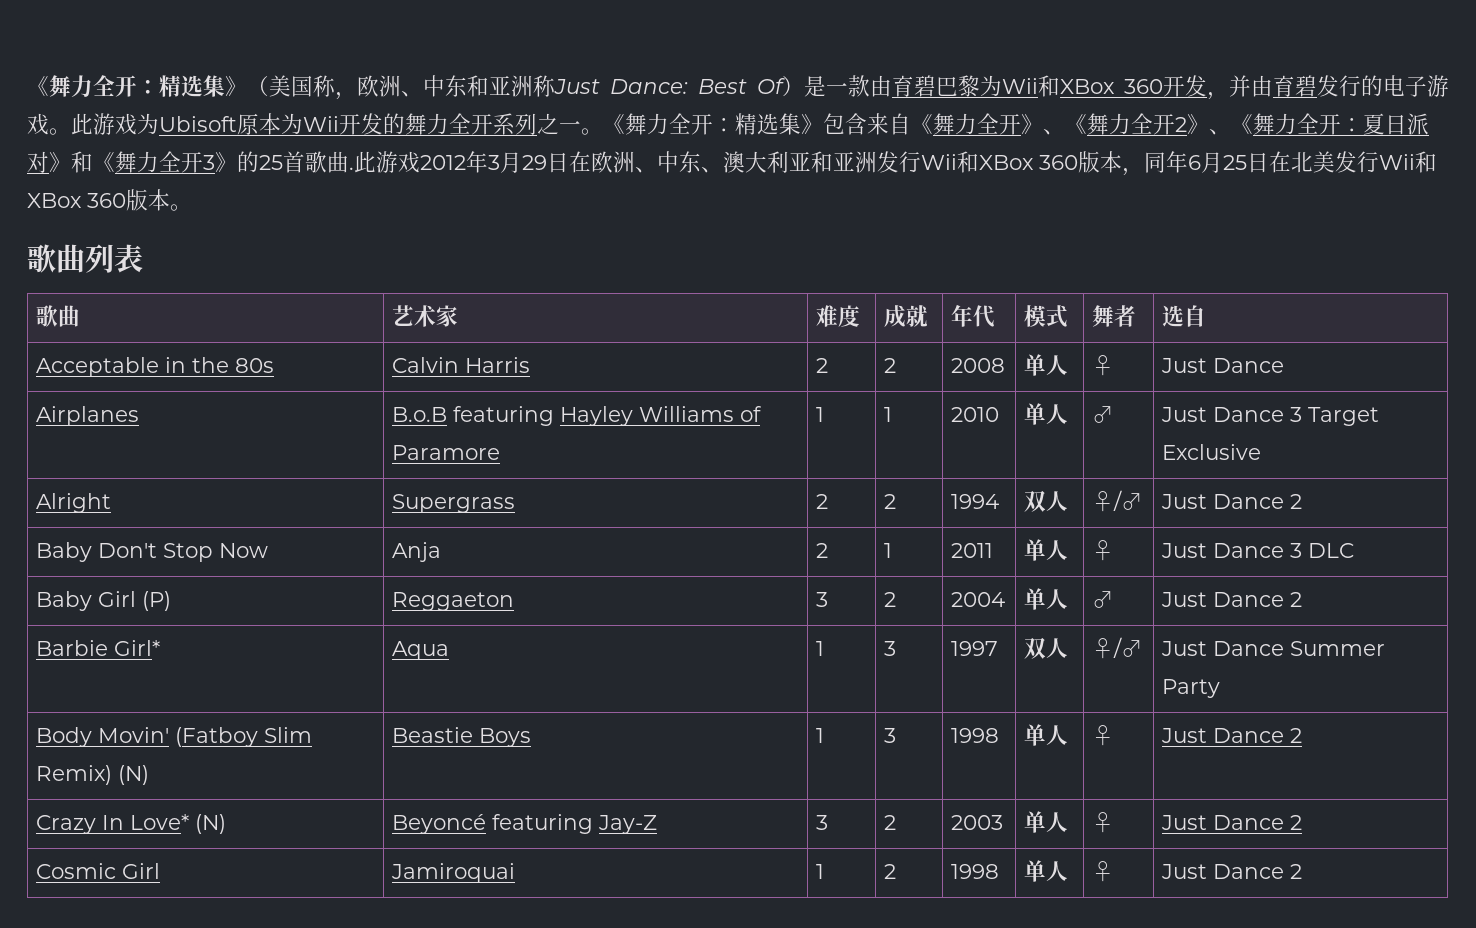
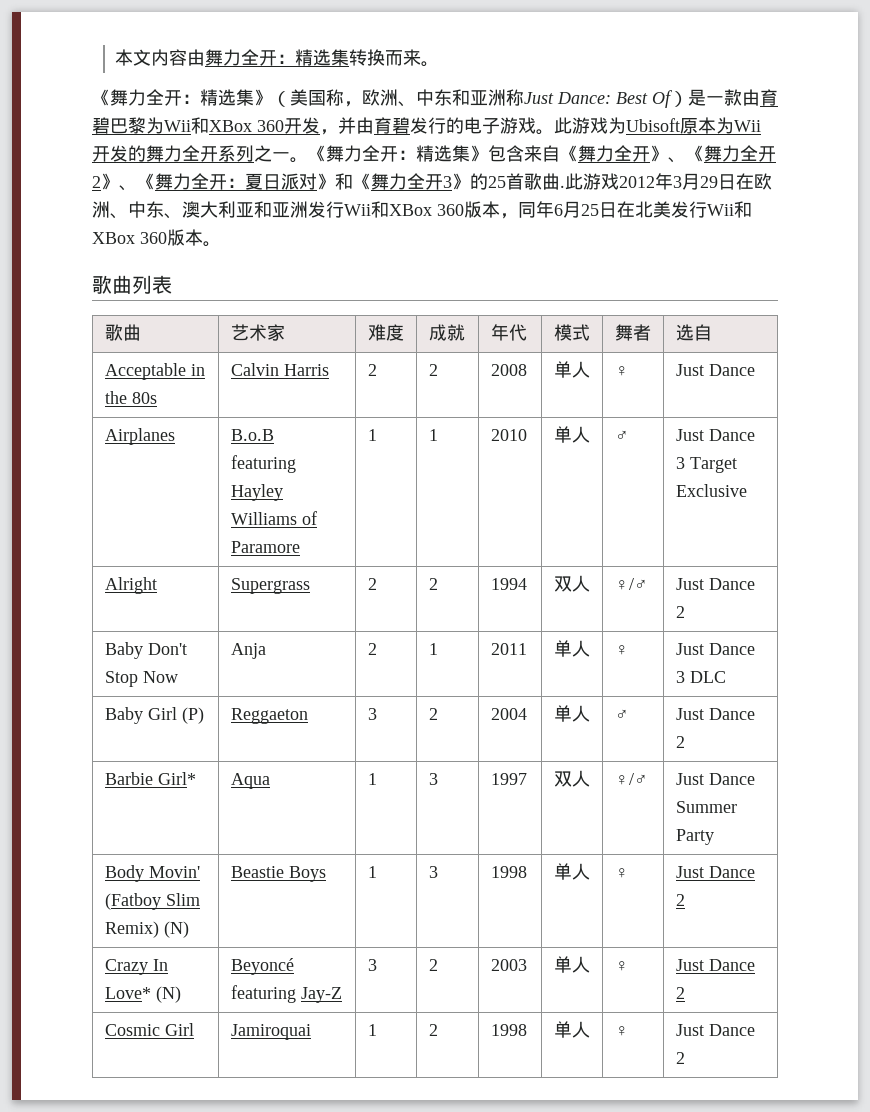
(27, 86) none -> [115,49,440,67] 本文内容由舞力全开：精选集转换而来。 //

